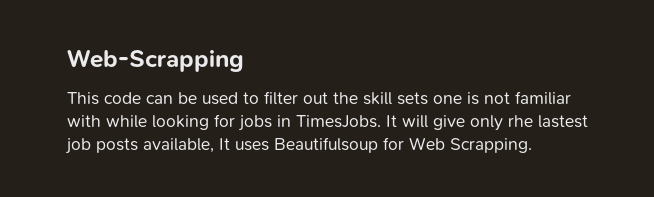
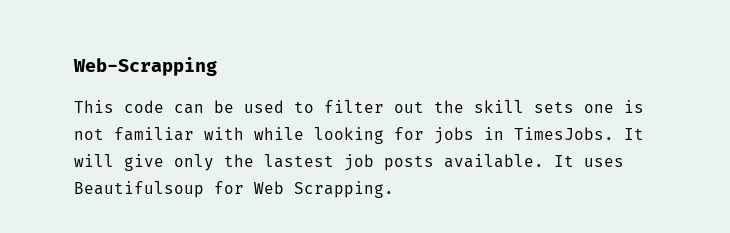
[508,115,533,127] rhe -> [224,154,254,167] the
[143,138,214,153] available, -> [444,154,544,168] available.

